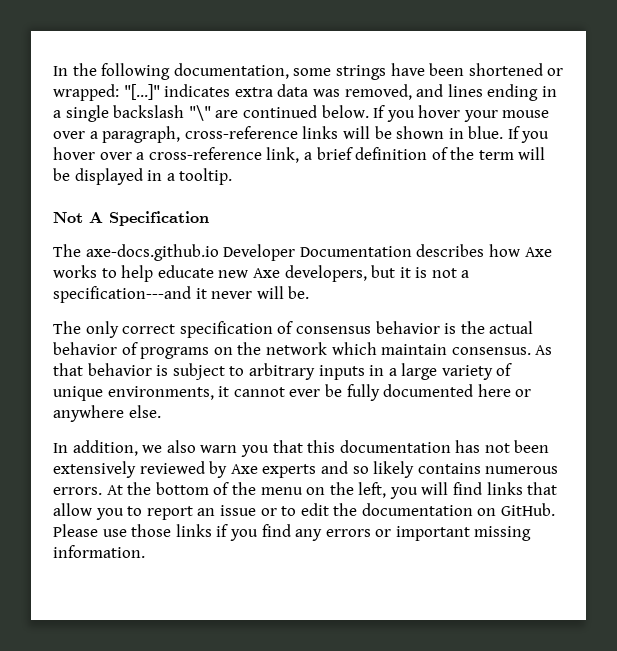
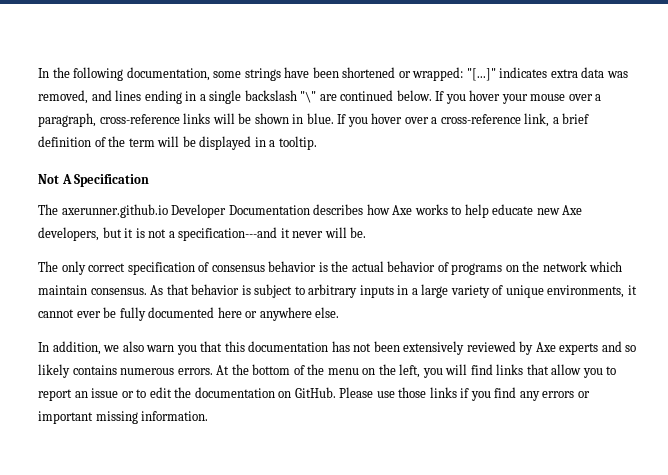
[85,244,219,261] axe-docs.github.io -> [61,204,168,218] axerunner.github.io

